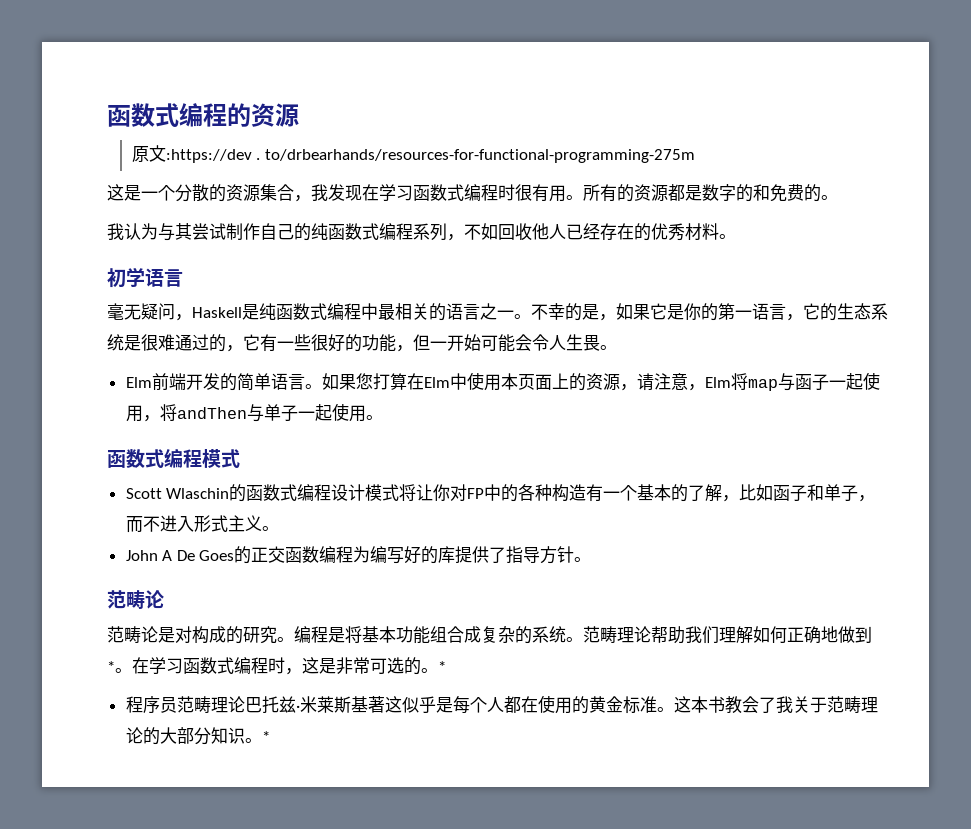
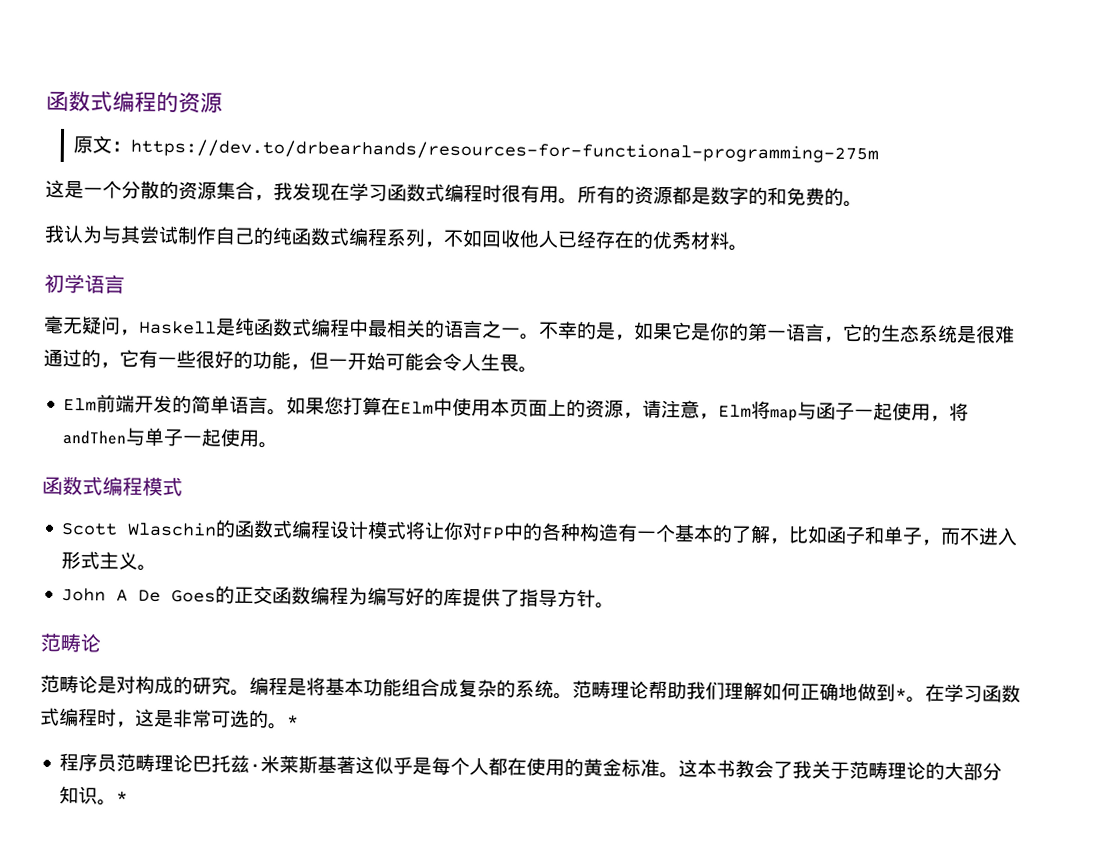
[165,149,695,163] :https://dev . to/drbearhands/resources-for-functional-programming-275m -> [110,138,879,164] ：https://dev.to/drbearhands/resources-for-functional-programming-275m

